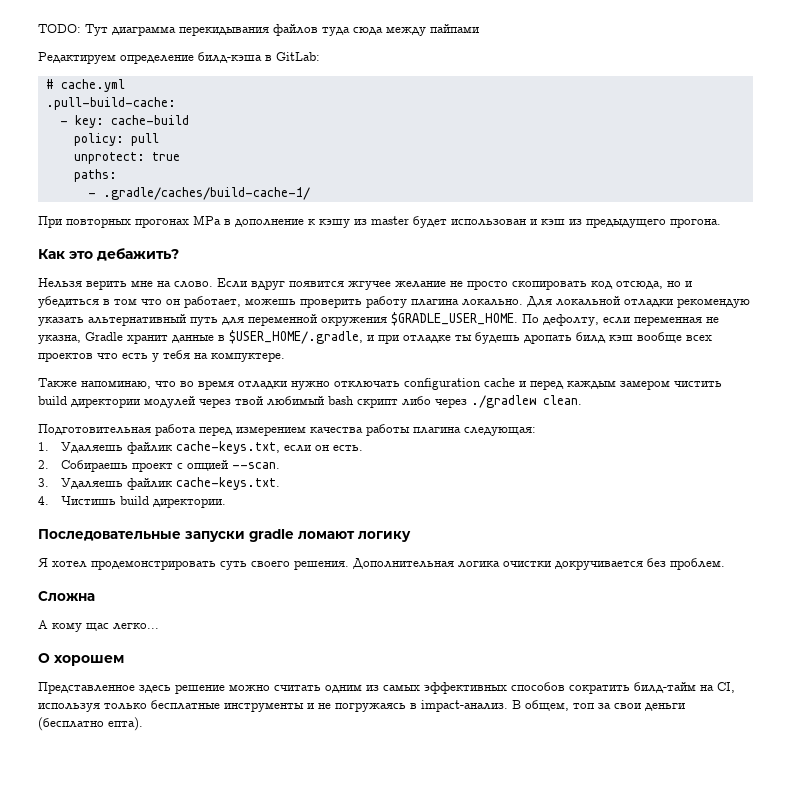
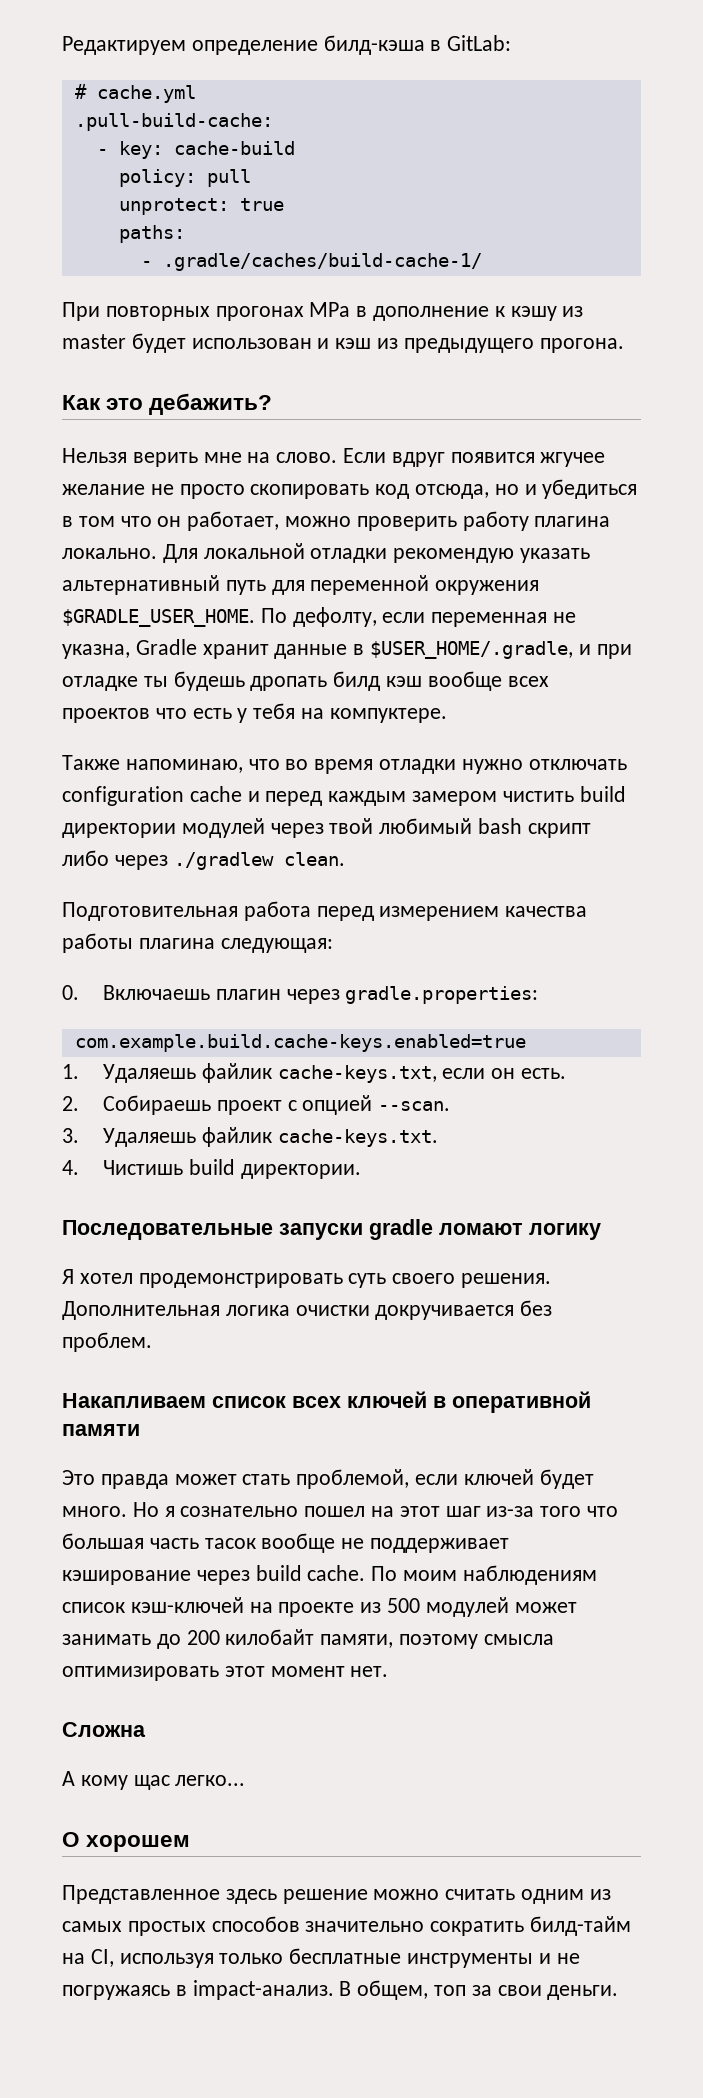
[38,24,479,36] TODO: Тут диаграмма перекидывания файлов туда сюда между пайпами // -> (62, 45) none
[245,298,296,306] можешь -> [285,516,352,527] можно
(536, 431) none -> [62,985,539,1004] [74,1034,526,1052] // 0. Включаешь плагин через gradle.properties: // com.example.build.cache-keys.enabled=true
(725, 564) none -> [62,1391,591,1413] [62,1424,140,1436] [62,1469,594,1489] [62,1502,619,1517] [62,1533,510,1553] [62,1565,597,1585] [62,1597,577,1617] [62,1629,554,1649] [62,1666,389,1681] // Накапливаем список всех ключей в оперативной памяти // Это правда может стать проблемой, если ключей будет много. Но я сознательно пошел на этот шаг из-за того что большая часть тасок вообще не поддерживает кэширование через build cache. По моим наблюдениям список кэш-ключей на проекте из 500 модулей может занимать до 200 килобайт памяти, поэтому смысла оптимизировать этот момент нет.
[424,682,565,694] эффективных способов -> [127,1916,425,1936] простых способов значительно
[645,703,685,711] [38,717,143,731] деньги (бесплатно епта). -> [547,1985,619,2000] деньги.

